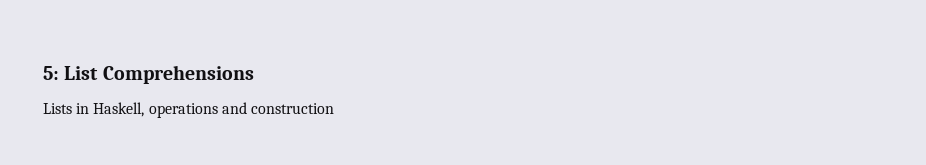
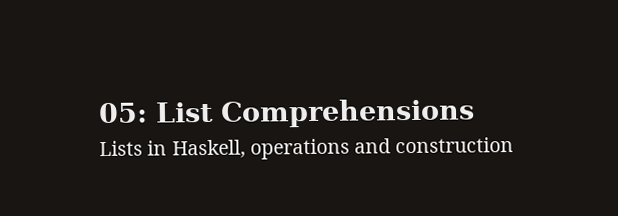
[43,66,59,80] 5: -> [98,102,148,124] 05:

